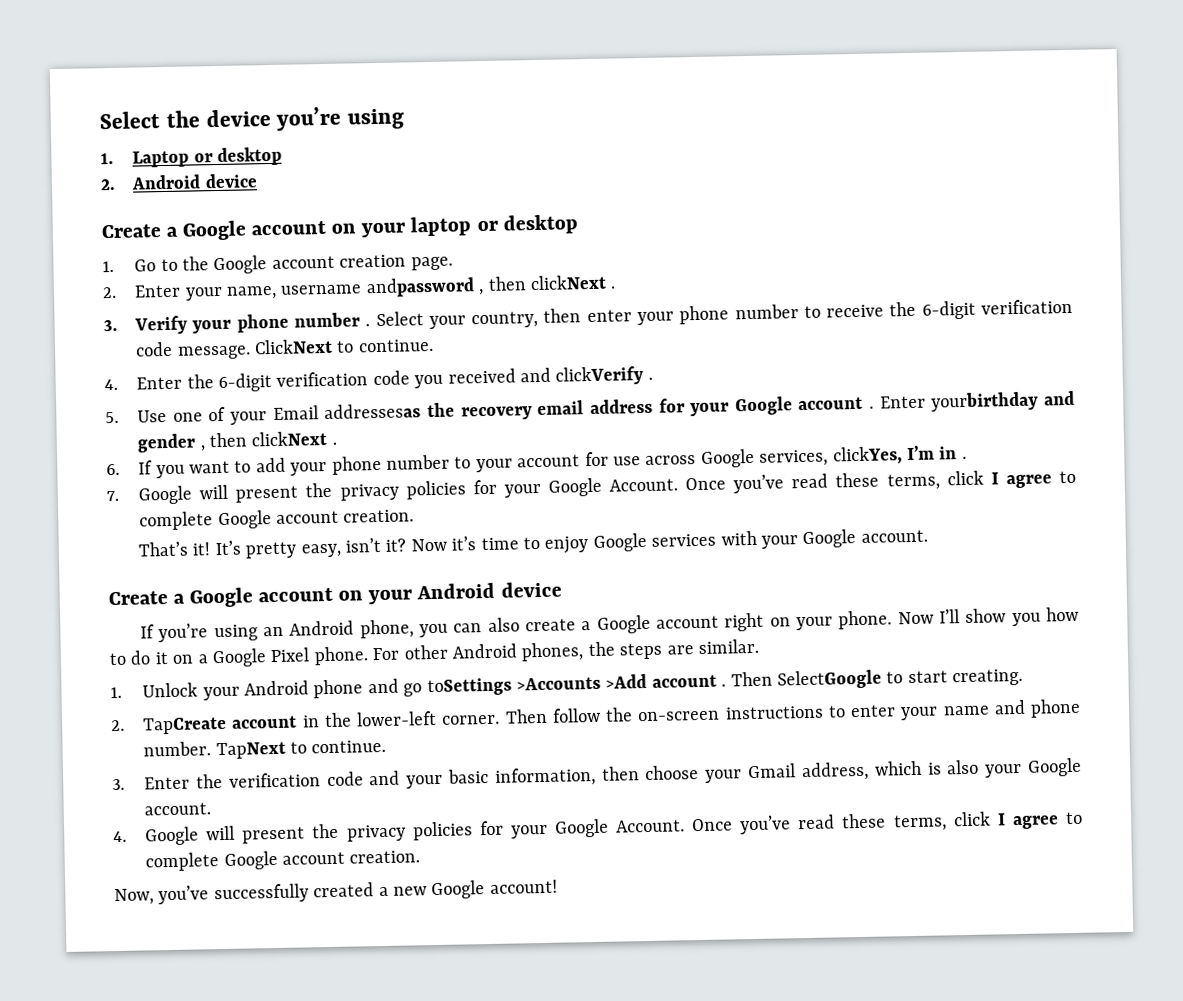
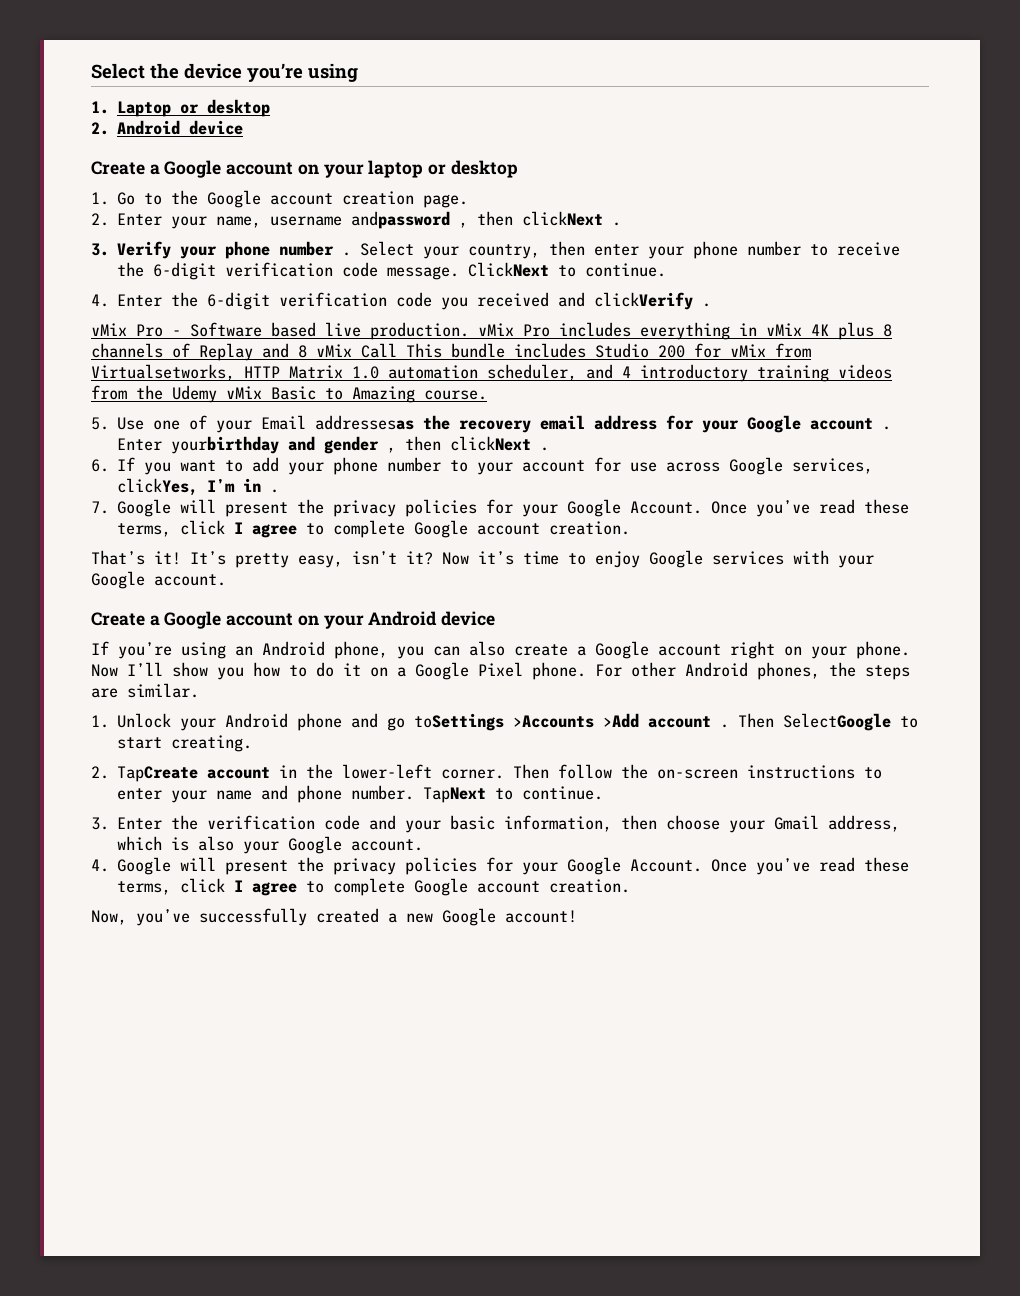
(653, 378) none -> [91,322,892,340] [91,343,811,361] [91,364,892,382] [91,385,487,403] // vMix Pro - Software based live production. vMix Pro includes everything in vMix 4K plus 8 channels of Replay and 8 vMix Call This bundle includes Studio 200 for vMix from Virtualsetworks, HTTP Matrix 1.0 automation scheduler, and 4 introductory training videos from the Udemy vMix Basic to Amazing course.

